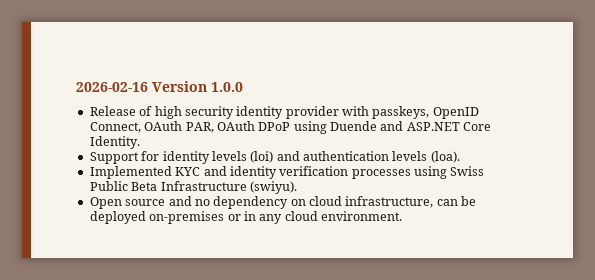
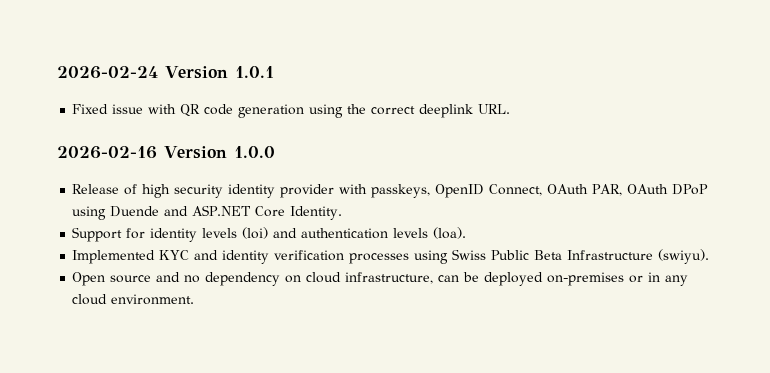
(76, 87) none -> [57,66,274,79] [72,104,511,118] 2026-02-24 Version 1.0.1 // Fixed issue with QR code generation using the correct deeplink URL. //

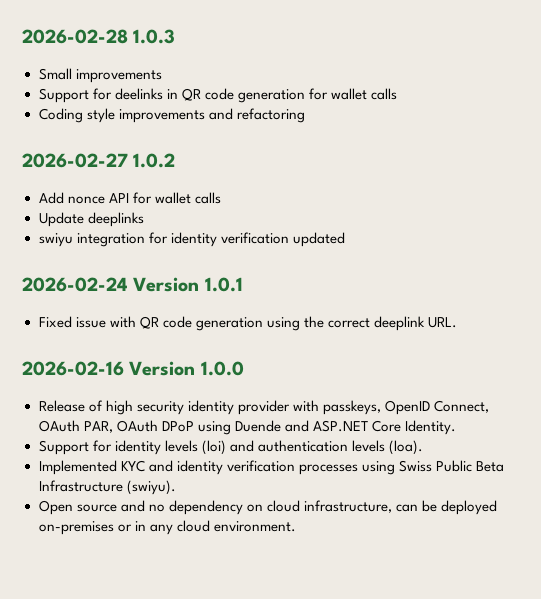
(57, 72) none -> [22,29,176,44] [38,68,162,83] [38,88,397,103] [38,108,305,123] [22,153,176,168] [38,192,221,204] [38,212,144,227] [38,232,345,247] 2026-02-28 1.0.3 // Small improvements // Support for deelinks in QR code generation for wallet calls // Coding style improvements and refactoring // 2026-02-27 1.0.2 // Add nonce API for wallet calls // Update deeplinks // swiyu integration for identity verification updated //

